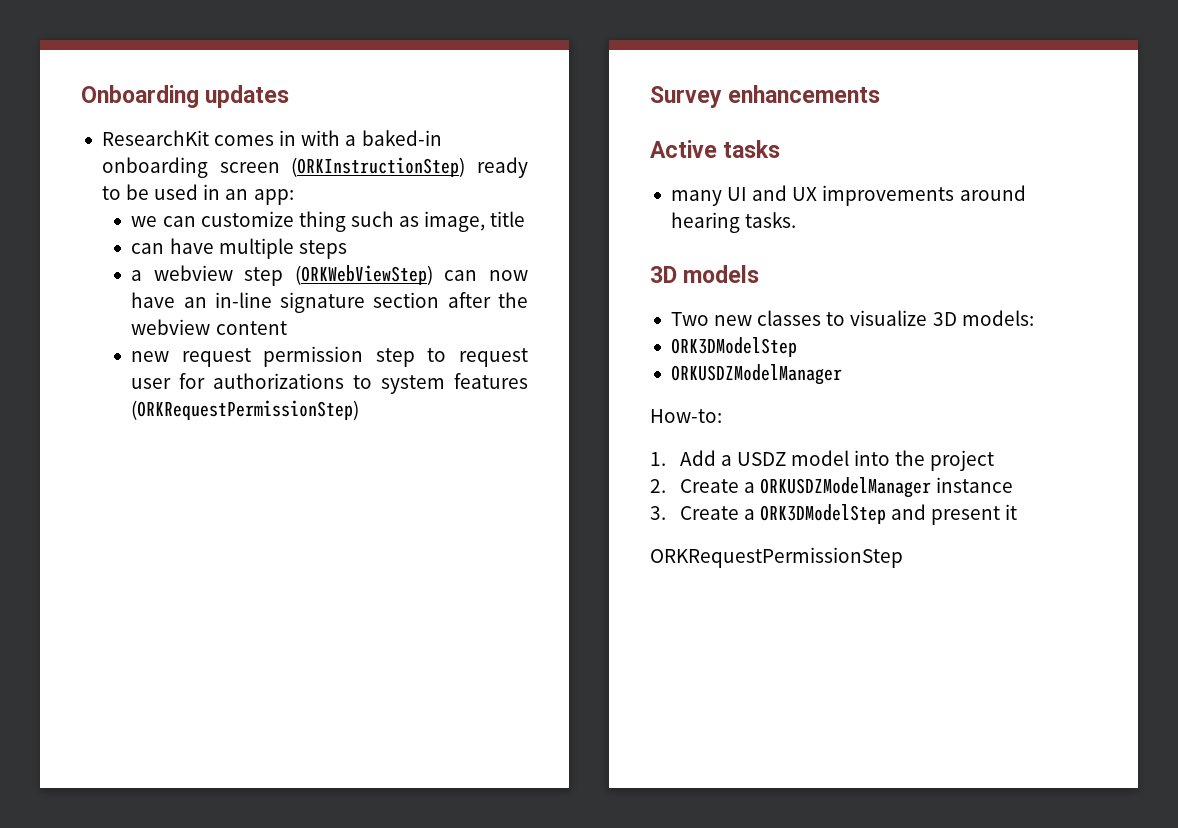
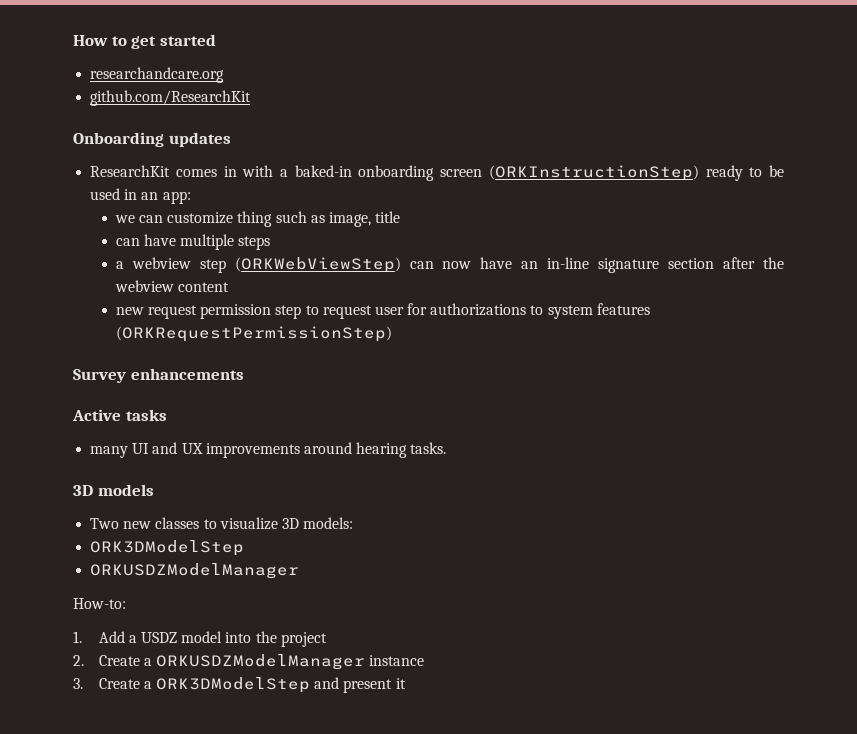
(81, 96) none -> [73,34,216,49] [90,67,225,83] [90,90,252,106] How to get started // researchandcare.org // github.com/ResearchKit //
[650,547,903,568] // ORKRequestPermissionStep -> (406, 683) none

